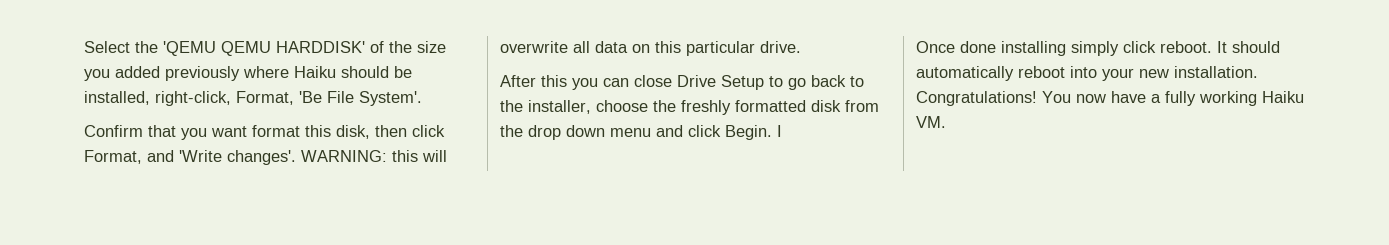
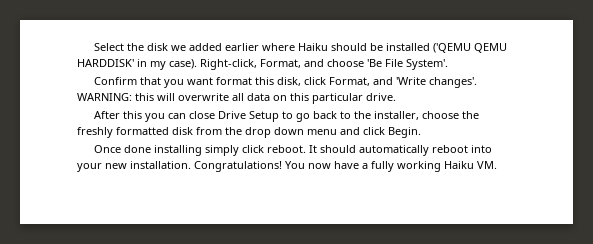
[163,41,446,56] [84,66,412,81] [84,91,294,106] 'QEMU QEMU HARDDISK' of the size you added previously where Haiku should be installed, right-click, Format, -> [146,43,507,53] [77,59,364,70] disk we added earlier where Haiku should be installed ('QEMU QEMU HARDDISK' in my case). Right-click, Format, and choose
[375,125,407,137] then -> (301, 81) none
[777,125,782,137] I -> (421, 132) none

